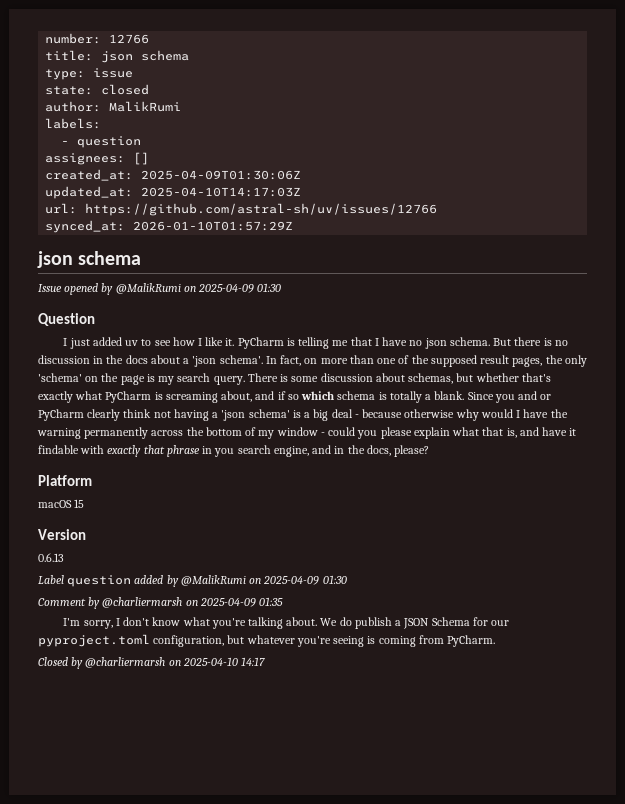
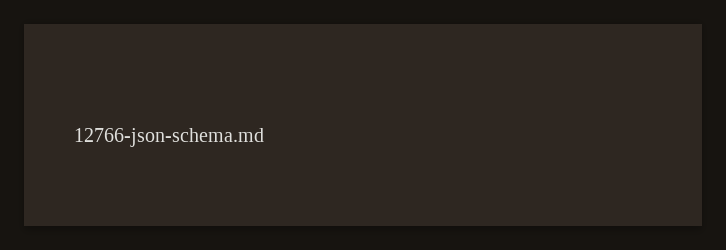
[45,33,150,44] [45,50,190,63] [45,68,134,80] [45,84,150,95] [45,101,182,112] [45,118,102,129] [61,136,142,148] [45,152,150,165] [45,169,302,181] [45,186,302,199] [45,203,438,216] [45,220,294,233] [37,251,142,268] [38,283,282,295] [38,313,95,326] [63,337,568,349] [38,355,587,367] [38,373,551,385] [38,391,552,403] [38,409,568,421] [37,427,577,439] [38,445,430,457] [38,475,92,486] [38,499,85,508] [38,529,86,540] [38,553,64,562] [38,575,347,587] [38,597,284,609] [63,617,510,629] [38,634,496,647] [38,657,266,669] number: 12766 // title: json schema // type: issue // state: closed // author: MalikRumi // labels: // - question // assignees: [] // created_at: 2025-04-09T01:30:06Z // updated_at: 2025-04-10T14:17:03Z // url: https://github.com/astral-sh/uv/issues/12766 // synced_at: 2026-01-10T01:57:29Z // json schema // Issue opened by @MalikRumi on 2025-04-09 01:30 // Question // I just added uv to see how I like it. PyCharm is telling me that I have no json schema. But there is no discussion in the docs about a 'json schema'. In fact, on more than one of the supposed result pages, the only 'schema' on the page is my search query. There is some discussion about schemas, but whether that's exactly what PyCharm is screaming about, and if so which schema is totally a blank. Since you and or PyCharm clearly think not having a 'json schema' is a big deal - because otherwise why would I have the warning permanently across the bottom of my window - could you please explain what that is, and have it findable with exactly that phrase in you search engine, and in the docs, please? // Platform // macOS 15 // Version // 0.6.13 // Label question added by @MalikRumi on 2025-04-09 01:30 // Comment by @charliermarsh on 2025-04-09 01:35 // I'm sorry, I don't know what you're talking about. We do publish a JSON Schema for our pyproject.toml configuration, but whatever you're seeing is coming from PyCharm. // Closed by @charliermarsh on 2025-04-10 14:17 -> [74,128,264,147] 12766-json-schema.md

